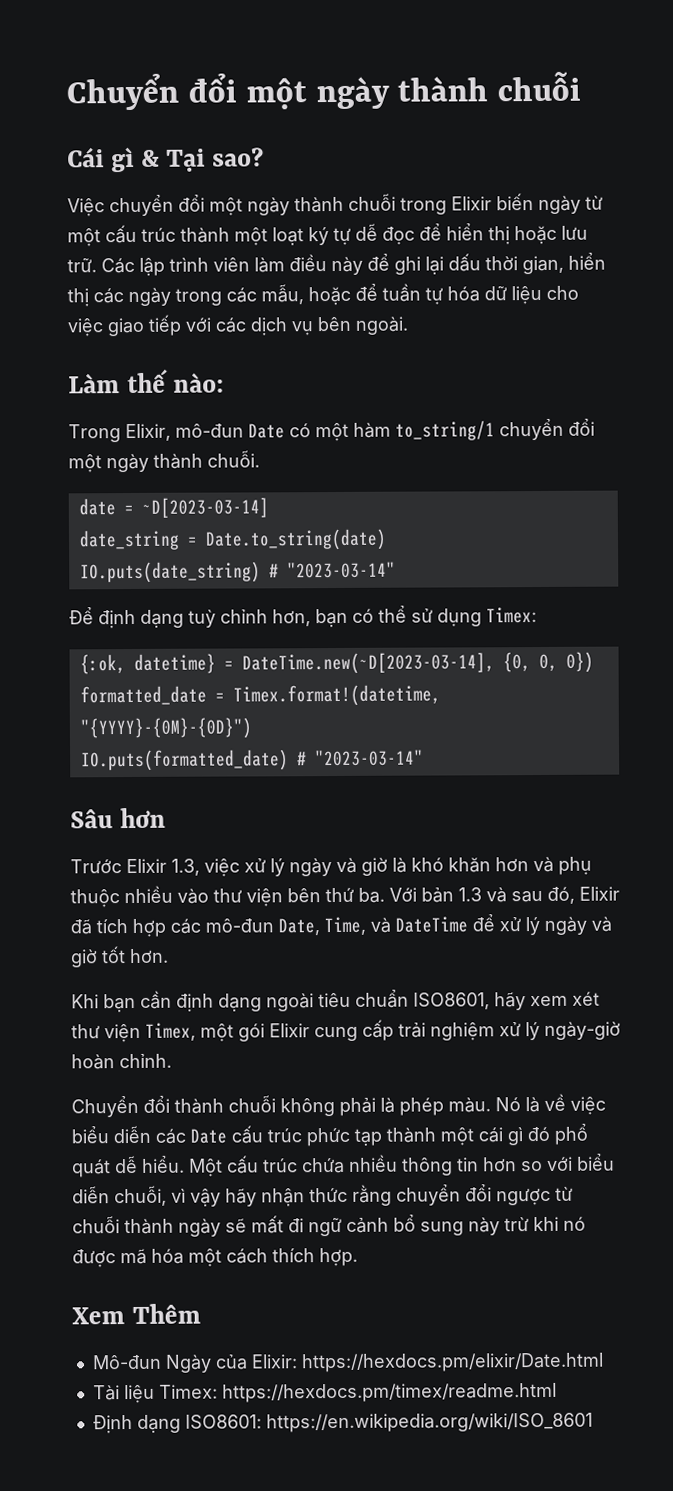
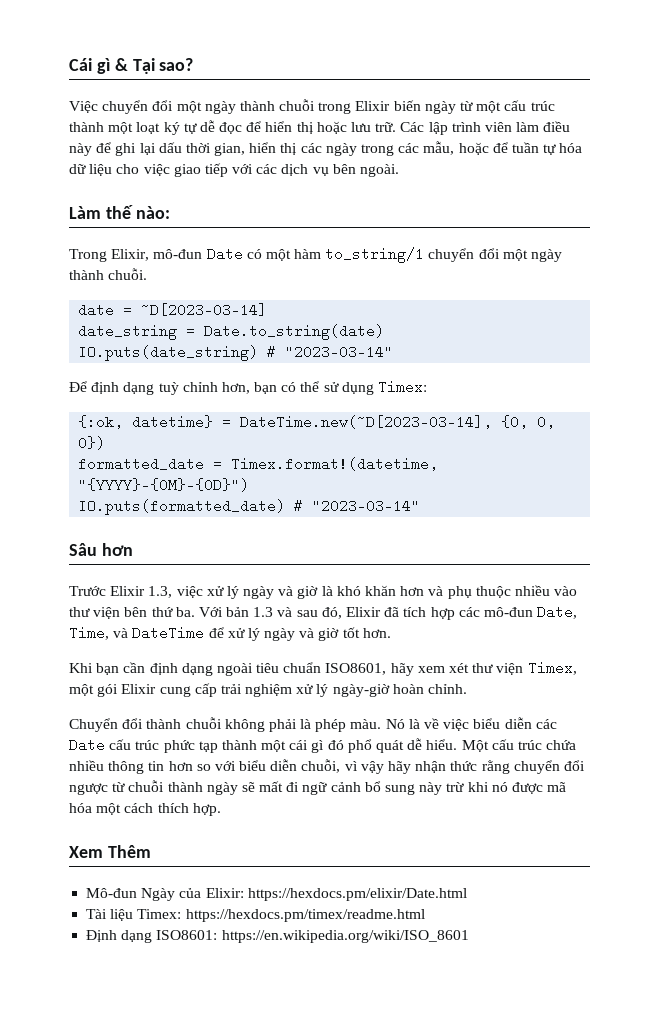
[66,71,582,111] Chuyển đổi một ngày thành chuỗi // -> (69, 64) none

